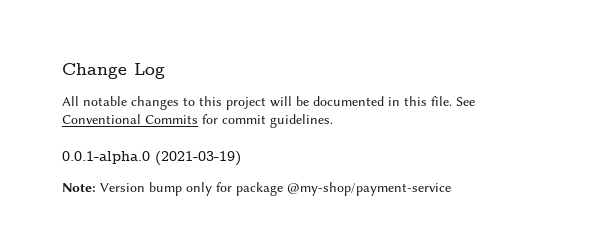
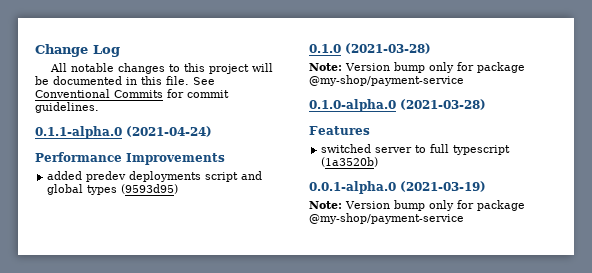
(333, 121) none -> [35,126,212,139] [35,152,225,165] [47,171,263,182] [47,184,179,195] [309,43,431,54] [309,62,525,73] [309,75,464,86] [309,99,486,112] [309,126,370,135] [321,144,511,155] [321,157,379,167] // 0.1.1-alpha.0 (2021-04-24) // Performance Improvements // added predev deployments script and global types (9593d95) // 0.1.0 (2021-03-28) // Note: Version bump only for package @my-shop/payment-service // 0.1.0-alpha.0 (2021-03-28) // Features // switched server to full typescript (1a3520b)

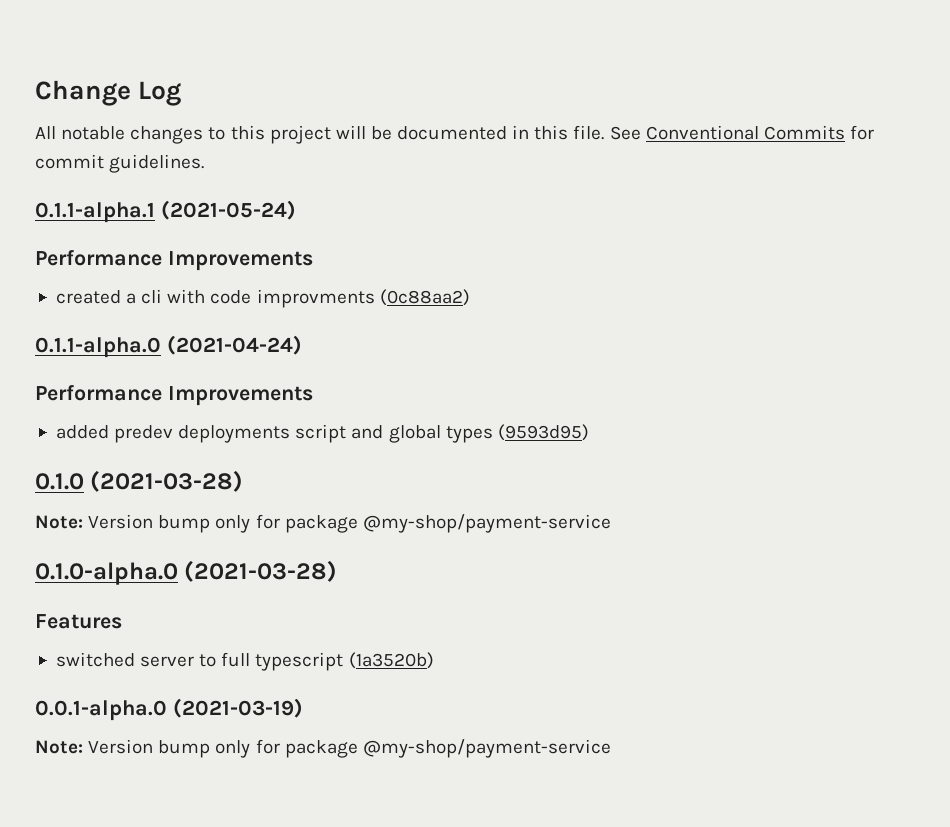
(99, 107) none -> [35,200,296,223] [35,250,313,271] [55,289,470,308] // 0.1.1-alpha.1 (2021-05-24) // Performance Improvements // created a cli with code improvments (0c88aa2)

